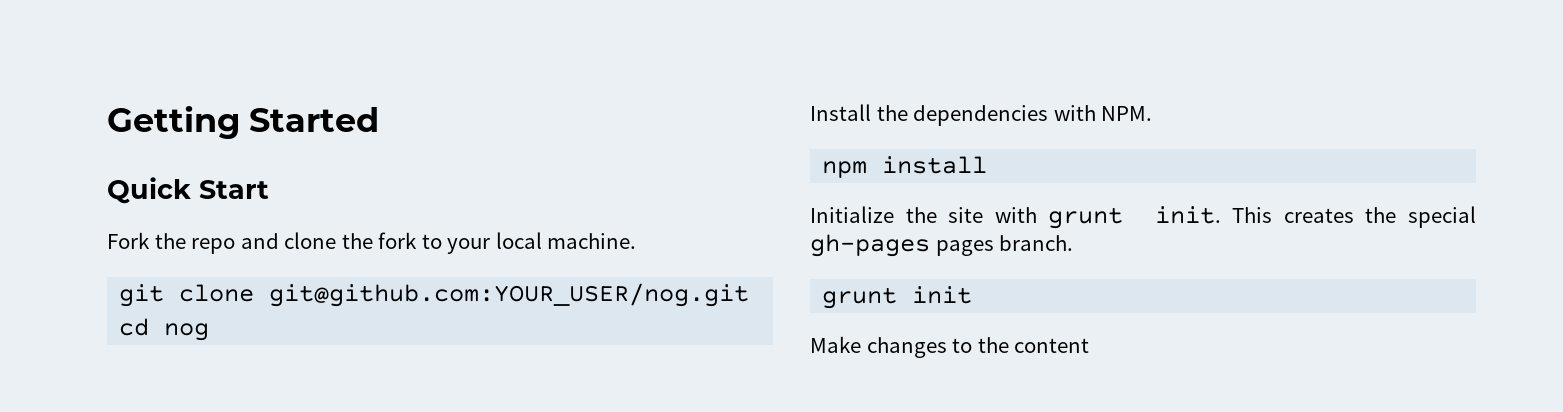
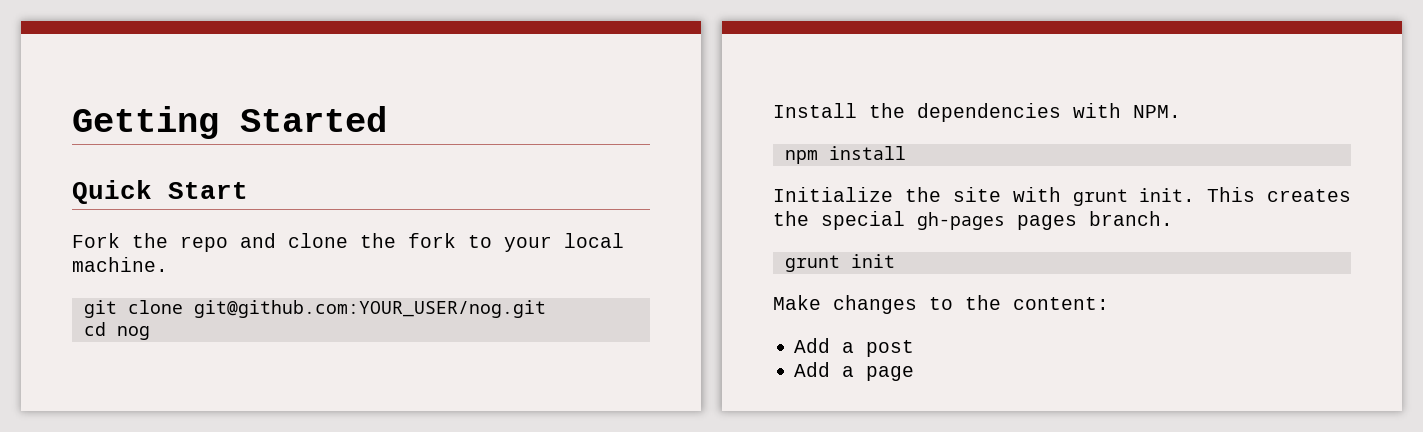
[1014,338,1090,353] content -> [1013,297,1109,310] [794,338,915,357] [794,362,915,381] content: // Add a post // Add a page

